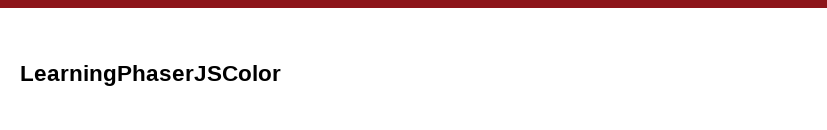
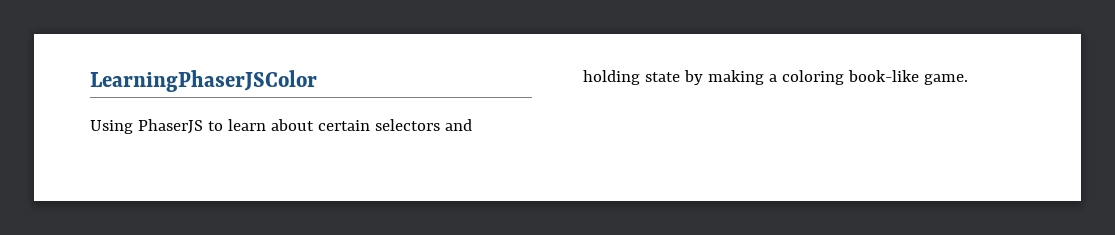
(281, 75) none -> [90,119,472,134] [583,70,968,85] // Using PhaserJS to learn about certain selectors and holding state by making a coloring book-like game.

